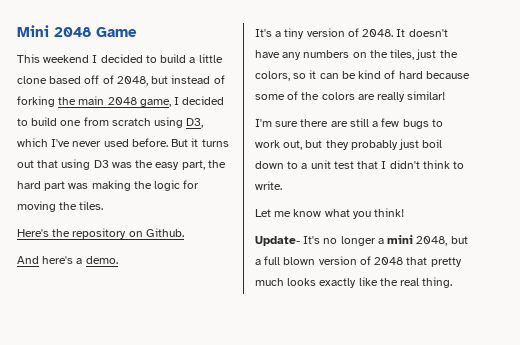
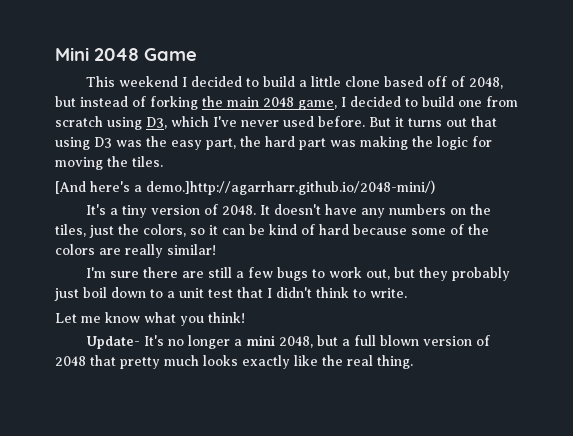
[17,228,184,239] [17,256,39,264] Here's the repository on Github. // And -> [55,181,86,194] [And
[85,256,118,264] demo. -> [146,180,435,195] demo.]http://agarrharr.github.io/2048-mini/)

